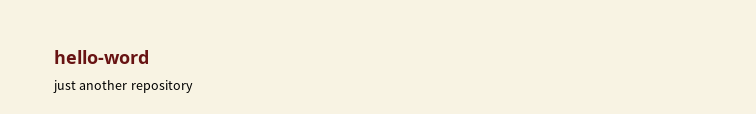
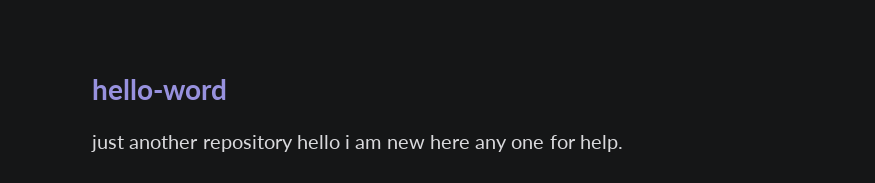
(193, 86) none -> [296,135,623,152] hello i am new here any one for help.

